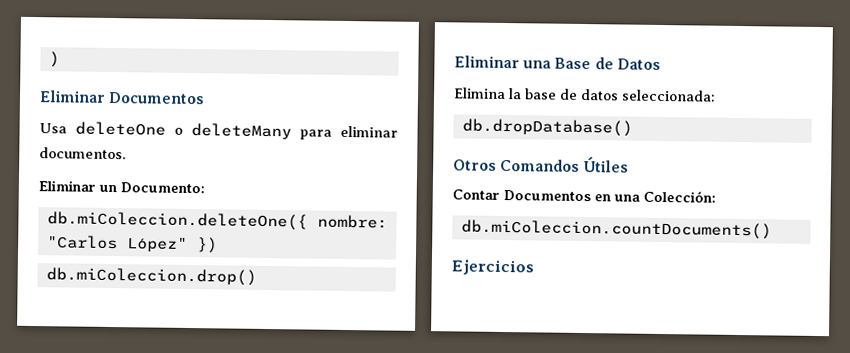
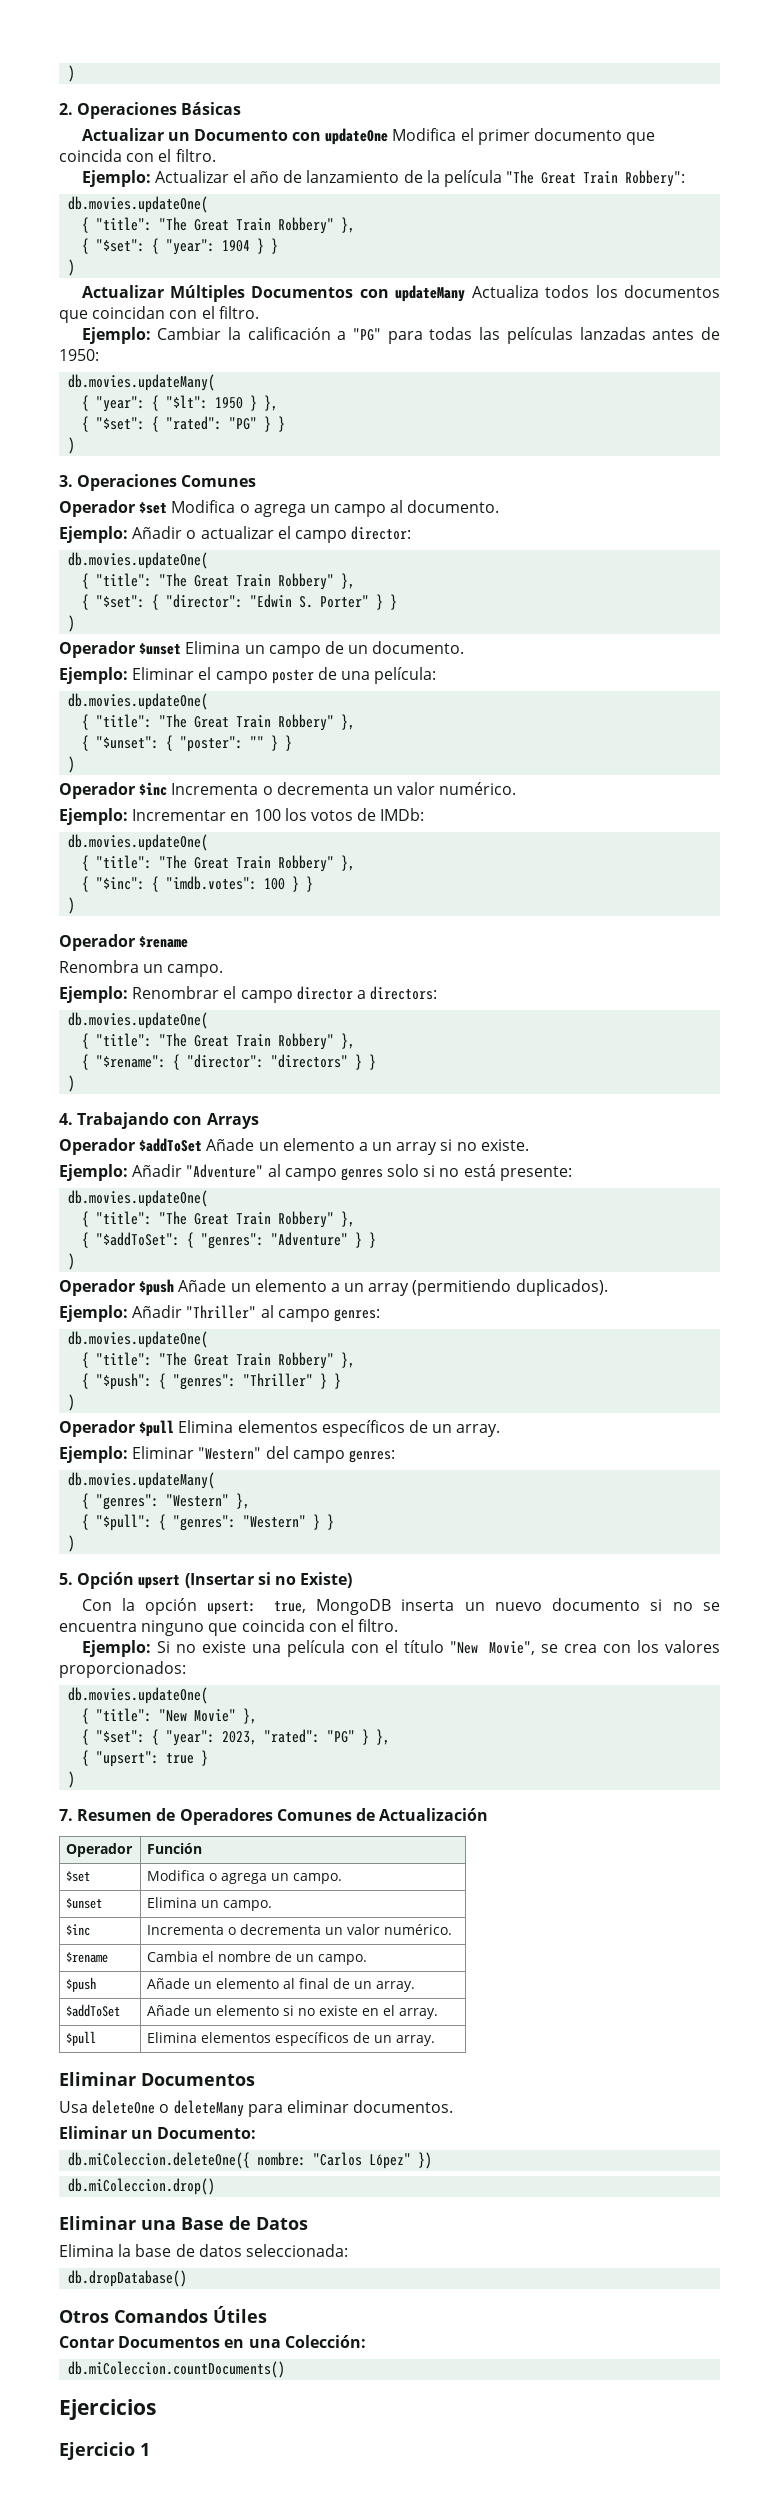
[48,51,60,68] ) -> [68,65,76,82] [59,102,242,119] [81,128,656,145] [59,149,216,162] [81,170,686,187] [68,196,209,213] [82,217,356,234] [82,238,279,255] [68,259,76,276] [81,285,720,302] [59,306,259,323] [81,327,720,344] [59,349,99,361] [68,374,216,391] [82,395,279,412] [82,416,286,432] [68,437,76,454] [59,474,257,491] [59,500,500,517] [59,526,412,543] [68,552,209,569] [82,573,356,590] [82,594,398,610] [68,615,76,632] [59,641,465,658] [59,667,437,684] [68,693,209,710] [82,714,356,731] [82,735,293,752] [68,756,76,773] [59,782,517,799] [59,808,425,825] [68,834,209,851] [82,855,356,872] [82,876,314,892] [68,897,76,914] [59,934,189,951] [59,960,224,977] [59,986,438,1003] [68,1012,209,1029] [82,1033,356,1050] [82,1054,377,1070] [68,1075,76,1092] [59,1112,259,1129] [59,1138,529,1155] [59,1164,572,1181] [68,1190,209,1207] [82,1211,356,1228] [82,1232,377,1249] [68,1253,76,1270] [59,1279,608,1296] [59,1305,380,1322] [68,1331,209,1348] [82,1352,356,1369] [82,1373,342,1390] [68,1394,76,1411] [59,1420,501,1437] [59,1446,395,1463] [68,1472,216,1489] [82,1493,251,1510] [82,1514,335,1531] [68,1535,76,1552] [59,1572,353,1589] [81,1598,720,1615] [59,1619,399,1636] [81,1640,720,1657] [59,1661,186,1678] [68,1687,209,1704] [82,1708,258,1724] [82,1729,391,1746] [82,1750,209,1767] [68,1771,76,1788] [59,1808,489,1825] [66,1843,134,1857] [147,1843,203,1854] [66,1871,91,1882] [147,1870,343,1884] [66,1898,103,1909] [147,1897,273,1911] [66,1924,91,1936] [147,1924,453,1935] [66,1952,109,1963] [147,1951,368,1965] [66,1977,97,1992] [147,1978,416,1992] [66,2004,121,2017] [147,2005,439,2019] [66,2031,97,2046] [147,2032,436,2046] ) // 2. Operaciones Básicas // Actualizar un Documento con updateOne Modifica el primer documento que coincida con el filtro. // Ejemplo: Actualizar el año de lanzamiento de la película "The Great Train Robbery": // db.movies.updateOne( // { "title": "The Great Train Robbery" }, // { "$set": { "year": 1904 } } // ) // Actualizar Múltiples Documentos con updateMany Actualiza todos los documentos que coincidan con el filtro. // Ejemplo: Cambiar la calificación a "PG" para todas las películas lanzadas antes de 1950: // db.movies.updateMany( // { "year": { "$lt": 1950 } }, // { "$set": { "rated": "PG" } } // ) // 3. Operaciones Comunes // Operador $set Modifica o agrega un campo al documento. // Ejemplo: Añadir o actualizar el campo director: // db.movies.updateOne( // { "title": "The Great Train Robbery" }, // { "$set": { "director": "Edwin S. Porter" } } // ) // Operador $unset Elimina un campo de un documento. // Ejemplo: Eliminar el campo poster de una película: // db.movies.updateOne( // { "title": "The Great Train Robbery" }, // { "$unset": { "poster": "" } } // ) // Operador $inc Incrementa o decrementa un valor numérico. // Ejemplo: Incrementar en 100 los votos de IMDb: // db.movies.updateOne( // { "title": "The Great Train Robbery" }, // { "$inc": { "imdb.votes": 100 } } // ) // Operador $rename // Renombra un campo. // Ejemplo: Renombrar el campo director a directors: // db.movies.updateOne( // { "title": "The Great Train Robbery" }, // { "$rename": { "director": "directors" } } // ) // 4. Trabajando con Arrays // Operador $addToSet Añade un elemento a un array si no existe. // Ejemplo: Añadir "Adventure" al campo genres solo si no está presente: // db.movies.updateOne( // { "title": "The Great Train Robbery" }, // { "$addToSet": { "genres": "Adventure" } } // ) // Operador $push Añade un elemento a un array (permitiendo duplicados). // Ejemplo: Añadir "Thriller" al campo genres: // db.movies.updateOne( // { "title": "The Great Train Robbery" }, // { "$push": { "genres": "Thriller" } } // ) // Operador $pull Elimina elementos específicos de un array. // Ejemplo: Eliminar "Western" del campo genres: // db.movies.updateMany( // { "genres": "Western" }, // { "$pull": { "genres": "Western" } } // ) // 5. Opción upsert (Insertar si no Existe) // Con la opción upsert: true, MongoDB inserta un nuevo documento si no se encuentra ninguno que coincida con el filtro. // Ejemplo: Si no existe una película con el título "New Movie", se crea con los valores proporcionados: // db.movies.updateOne( // { "title": "New Movie" }, // { "$set": { "year": 2023, "rated": "PG" } }, // { "upsert": true } // ) // 7. Resumen de Operadores Comunes de Actualización // Operador | Función // $set | Modifica o agrega un campo. // $unset | Elimina un campo. // $inc | Incrementa o decrementa un valor numérico. // $rename | Cambia el nombre de un campo. // $push | Añade un elemento al final de un array. // $addToSet | Añade un elemento si no existe en el array. // $pull | Elimina elementos específicos de un array.
(534, 267) none -> [59,2442,150,2460] // Ejercicio 1

